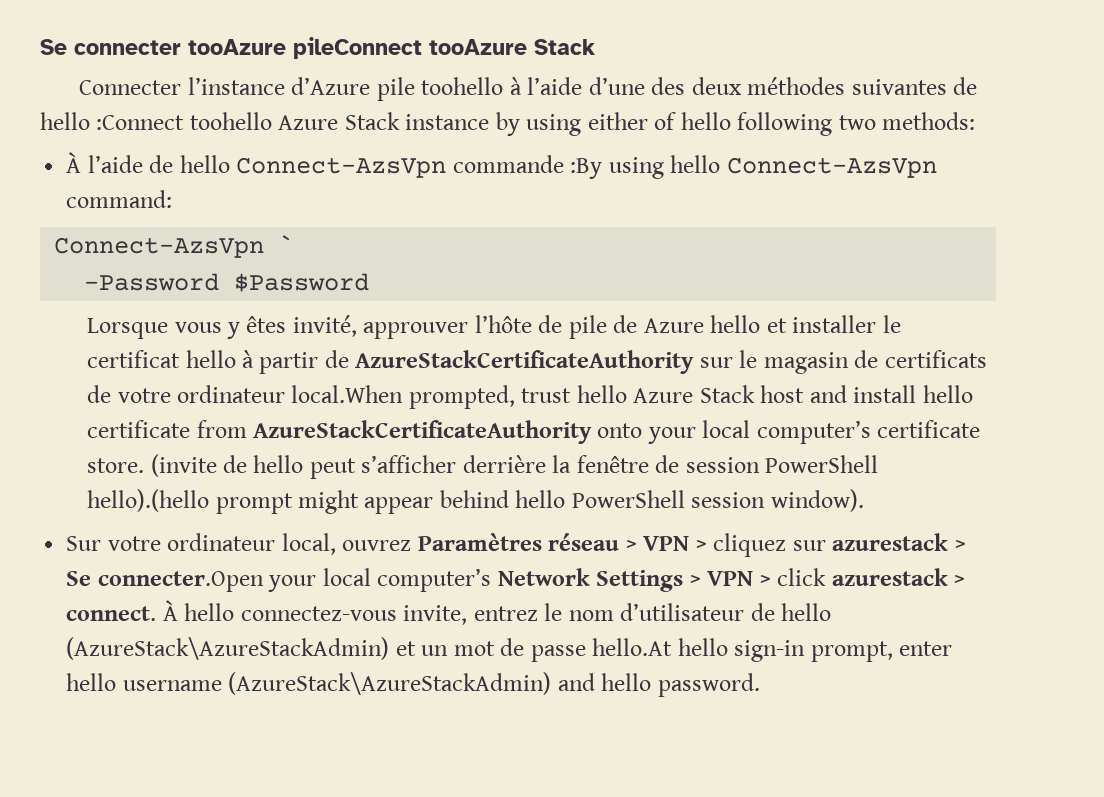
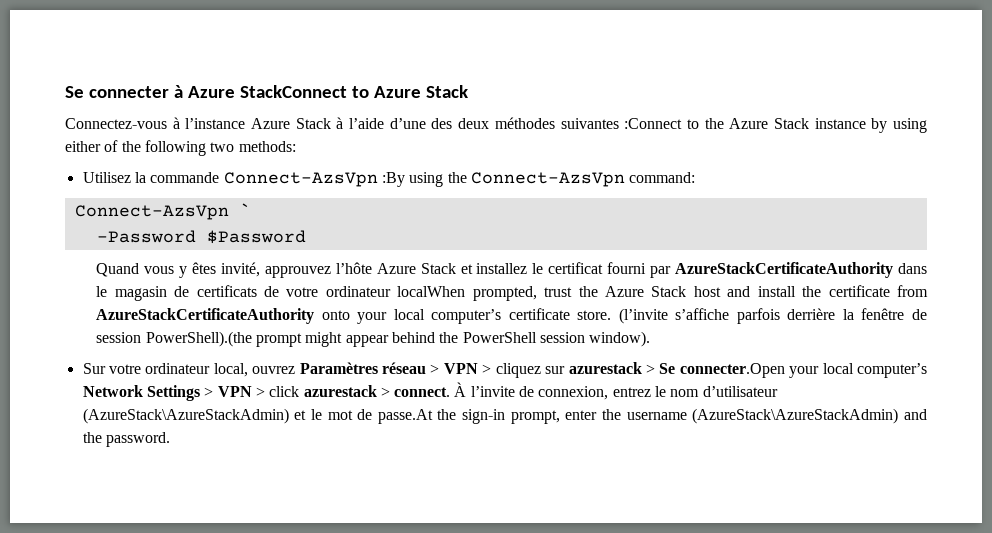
[188,37,595,59] [79,77,504,101] tooAzure pileConnect tooAzure Stack // Connecter l’instance d’Azure pile toohello -> [173,85,468,98] [65,117,331,129] à Azure StackConnect to Azure Stack // Connectez-vous à l’instance Azure Stack
[953,77,978,95] [40,112,272,130] de hello :Connect toohello -> [624,118,724,129] :Connect to the
[680,112,731,130] hello -> [121,141,141,152] the
[66,152,564,178] À l’aide de hello Connect-AzsVpn commande -> [82,172,378,187] Utilisez la commande Connect-AzsVpn
[670,155,721,173] hello -> [447,172,467,183] the
[87,318,169,339] Lorsque -> [96,263,140,277] Quand
[363,315,901,339] [87,350,733,374] approuver l’hôte de pile de Azure hello et installer le certificat hello à partir de AzureStackCertificateAuthority sur -> [264,262,927,278] approuvez l’hôte Azure Stack et installez le certificat fourni par AzureStackCertificateAuthority dans
[291,385,404,403] local.When -> [397,286,466,297] localWhen
[576,385,627,403] hello -> [578,286,598,297] the
[922,385,973,403] hello -> [802,286,822,297] the
[150,454,457,479] (invite de hello peut s’afficher -> [618,308,780,324] (l’invite s’affiche parfois
[765,455,879,473] [87,489,210,512] PowerShell hello).(hello -> [145,331,252,347] PowerShell).(the
[515,490,566,508] hello -> [439,332,459,343] the
[184,603,468,625] hello connectez-vous invite, -> [470,386,609,400] l’invite de connexion,
[750,603,832,621] de hello -> (778, 391) none
[421,645,449,656] un -> [310,409,322,420] le
[530,638,728,662] passe hello.At hello -> [377,409,457,424] passe.At the
[66,673,117,691] hello -> [602,409,622,420] the
[601,673,652,691] hello -> [82,432,102,443] the

